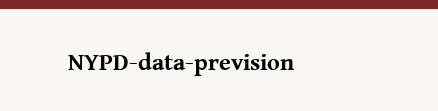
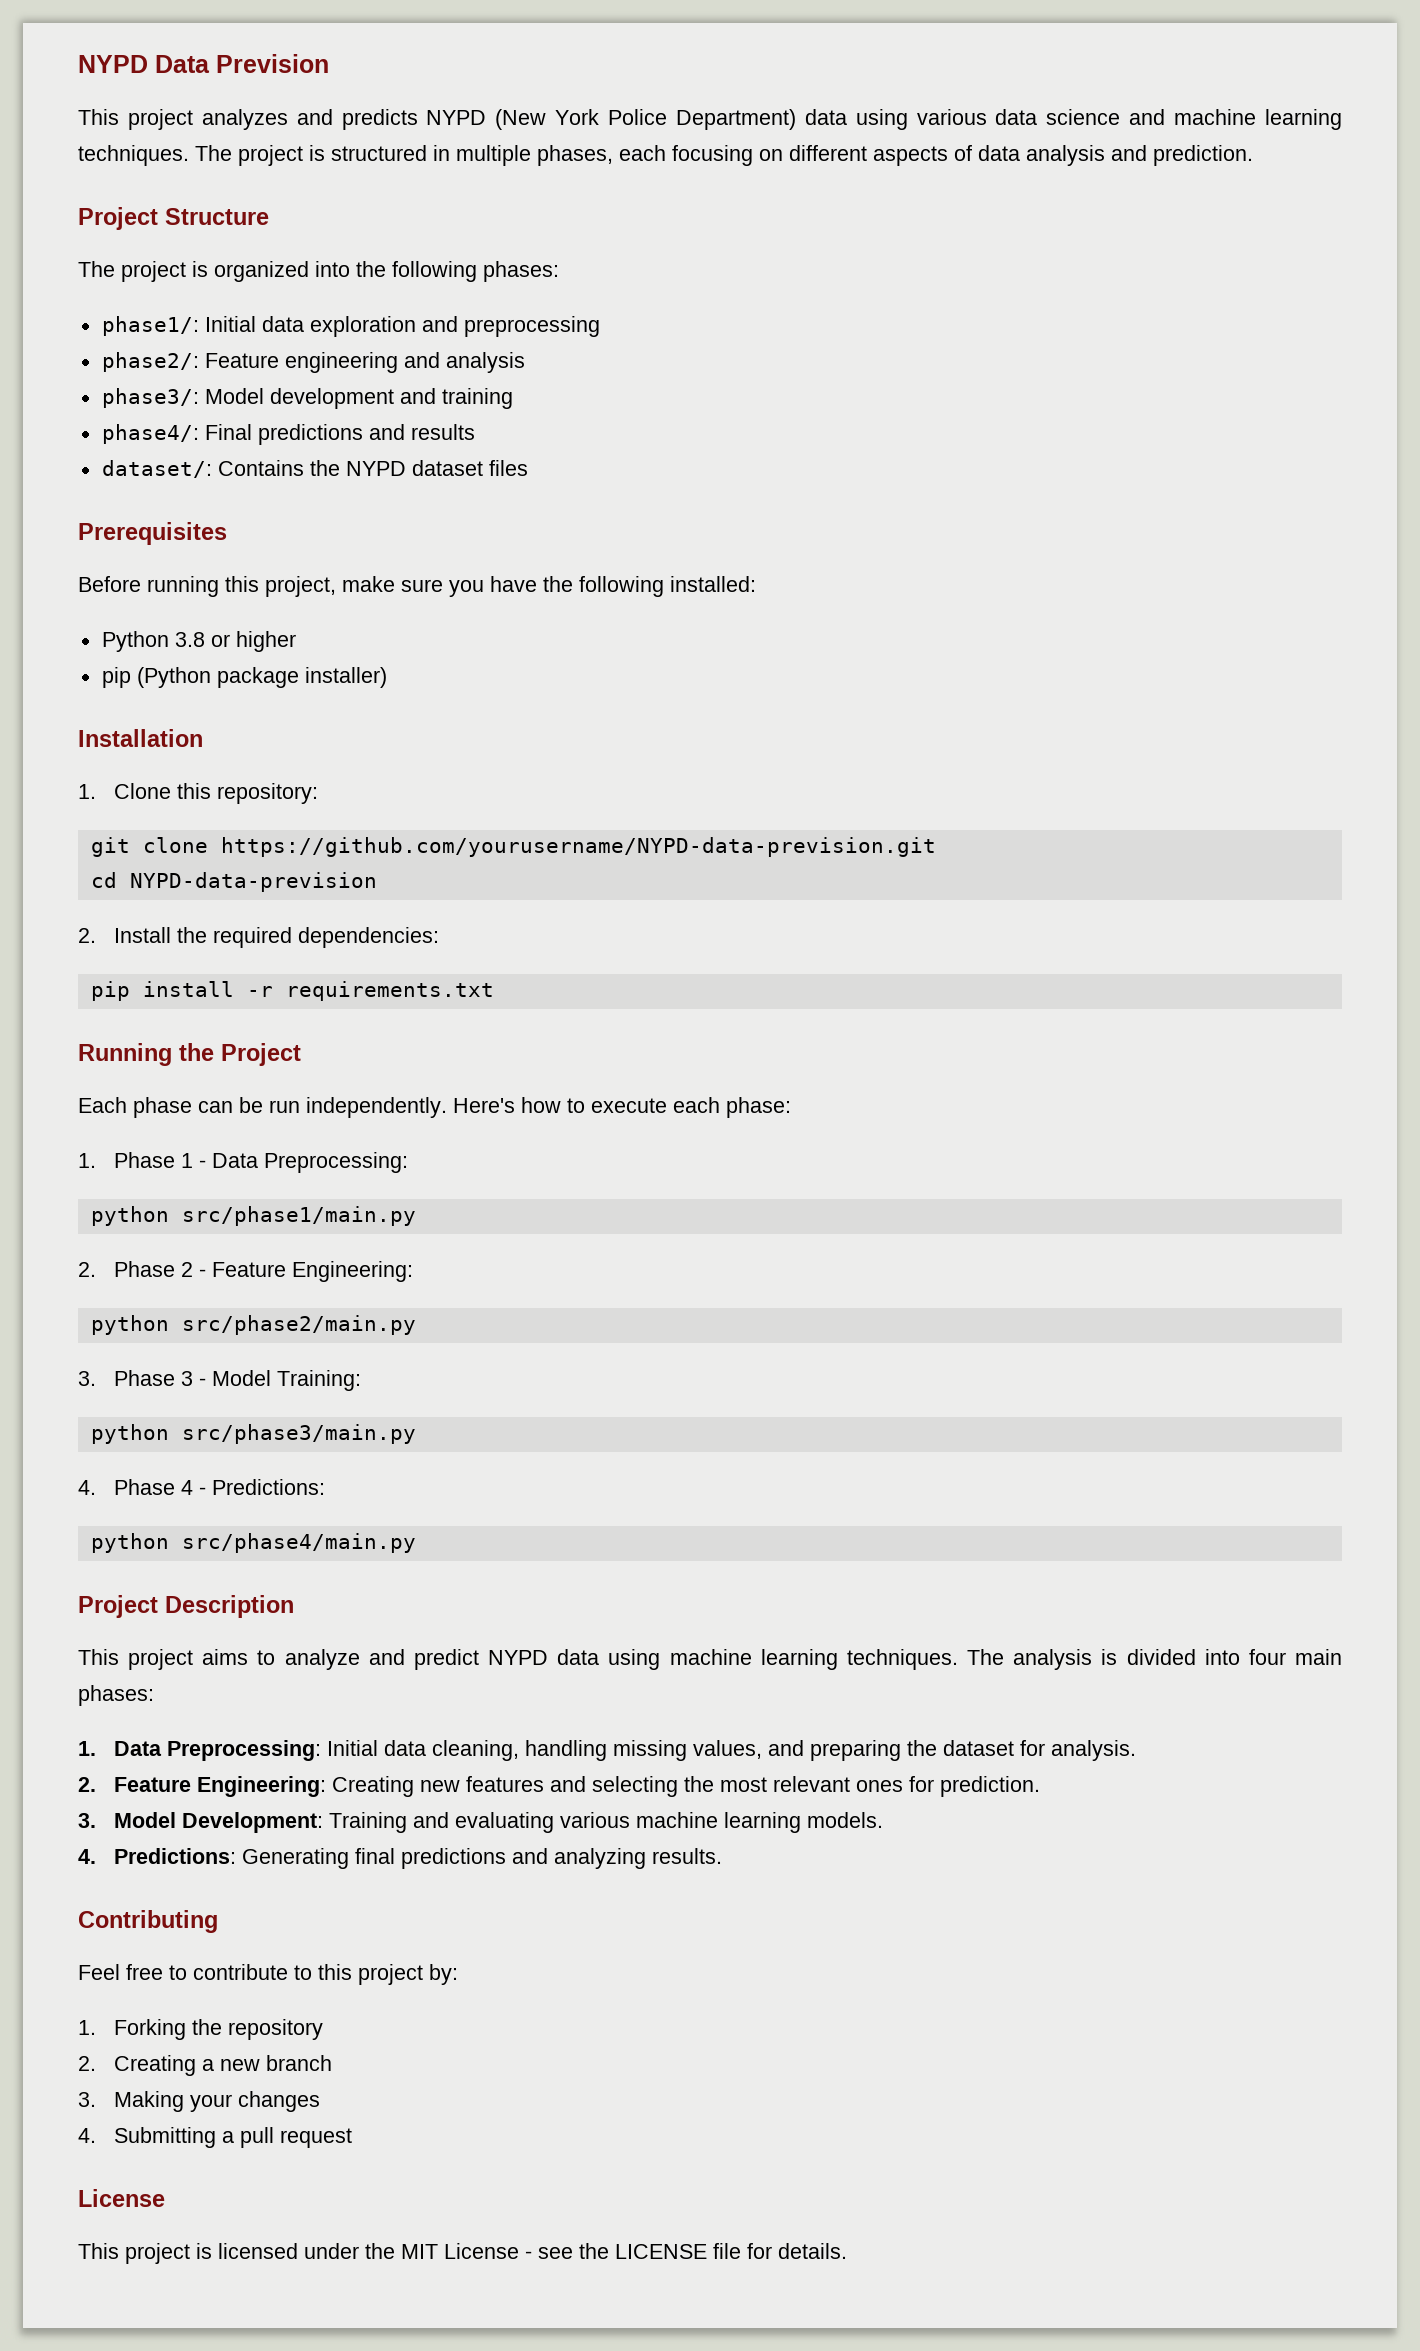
[68,52,294,76] NYPD-data-prevision -> [78,54,329,73] [78,109,1343,130] [78,145,1253,166] [78,207,269,230] [78,261,559,282] [101,316,600,337] [101,352,525,373] [101,388,513,409] [101,424,475,445] [101,460,528,478] [78,522,227,545] [78,576,756,597] [101,631,296,652] [101,667,387,688] [78,729,203,747] [78,783,319,804] [90,837,936,857] [90,872,377,892] [78,927,440,948] [90,981,494,1001] [78,1043,301,1066] [78,1097,791,1118] [78,1152,409,1173] [90,1206,416,1226] [78,1261,414,1282] [90,1315,416,1335] [78,1370,362,1391] [90,1424,416,1444] [78,1479,326,1495] [90,1533,416,1553] [78,1595,294,1618] [78,1649,1342,1670] [78,1685,154,1706] [78,1740,1137,1761] [78,1776,1041,1797] [78,1812,884,1833] [78,1848,723,1869] [78,1910,218,1933] [78,1964,458,1985] [78,2019,324,2040] [78,2055,333,2076] [78,2091,321,2112] [78,2127,353,2148] [78,2189,165,2207] [78,2243,847,2264] NYPD Data Prevision // This project analyzes and predicts NYPD (New York Police Department) data using various data science and machine learning techniques. The project is structured in multiple phases, each focusing on different aspects of data analysis and prediction. // Project Structure // The project is organized into the following phases: // phase1/: Initial data exploration and preprocessing // phase2/: Feature engineering and analysis // phase3/: Model development and training // phase4/: Final predictions and results // dataset/: Contains the NYPD dataset files // Prerequisites // Before running this project, make sure you have the following installed: // Python 3.8 or higher // pip (Python package installer) // Installation // 1. Clone this repository: // git clone https://github.com/yourusername/NYPD-data-prevision.git // cd NYPD-data-prevision // 2. Install the required dependencies: // pip install -r requirements.txt // Running the Project // Each phase can be run independently. Here's how to execute each phase: // 1. Phase 1 - Data Preprocessing: // python src/phase1/main.py // 2. Phase 2 - Feature Engineering: // python src/phase2/main.py // 3. Phase 3 - Model Training: // python src/phase3/main.py // 4. Phase 4 - Predictions: // python src/phase4/main.py // Project Description // This project aims to analyze and predict NYPD data using machine learning techniques. The analysis is divided into four main phases: // 1. Data Preprocessing: Initial data cleaning, handling missing values, and preparing the dataset for analysis. // 2. Feature Engineering: Creating new features and selecting the most relevant ones for prediction. // 3. Model Development: Training and evaluating various machine learning models. // 4. Predictions: Generating final predictions and analyzing results. // Contributing // Feel free to contribute to this project by: // 1. Forking the repository // 2. Creating a new branch // 3. Making your changes // 4. Submitting a pull request // License // This project is licensed under the MIT License - see the LICENSE file for details.

